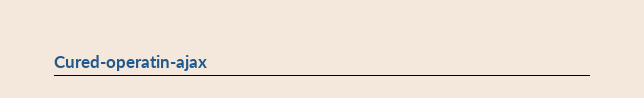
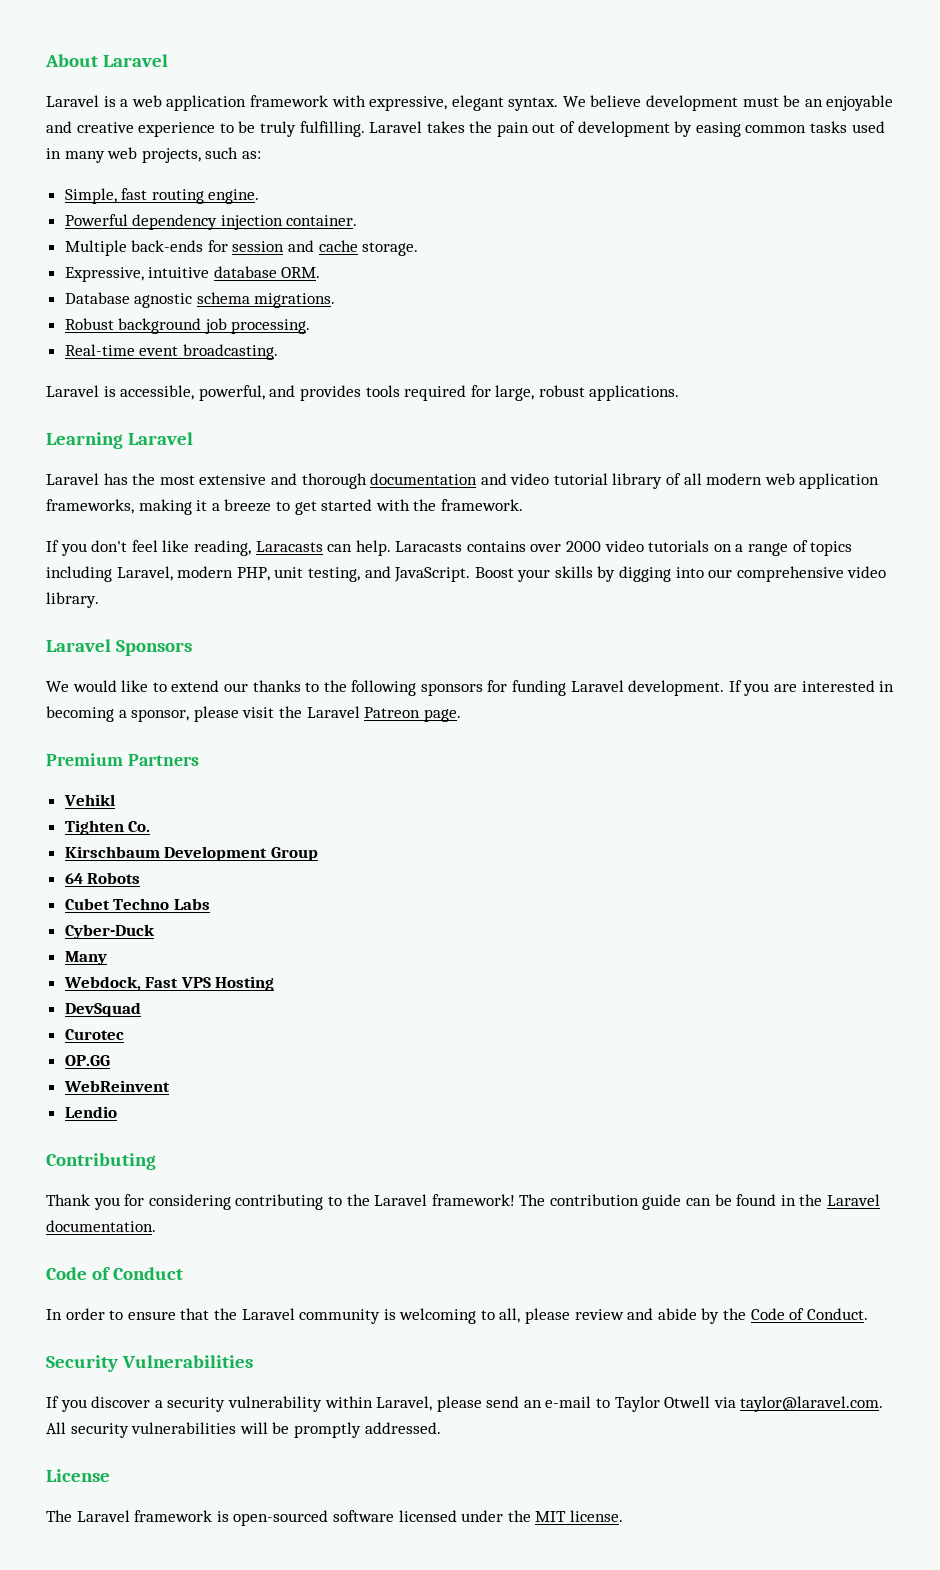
[54,55,207,71] Cured-operatin-ajax -> [45,54,168,67] [46,95,894,111] [46,121,885,137] [46,147,261,163] [64,188,260,204] [64,214,358,230] [64,240,419,256] [64,266,321,282] [64,292,336,308] [64,318,311,334] [64,344,278,360] [46,385,680,401] [46,432,193,449] [46,473,880,489] [46,499,523,515] [46,540,853,556] [46,566,887,582] [46,592,99,608] [46,639,192,656] [46,680,895,696] [46,706,461,722] [46,753,199,766] [63,794,115,806] [64,820,151,835] [64,846,318,861] [64,872,141,884] [64,898,210,910] [64,924,155,939] [64,951,107,965] [63,976,275,991] [64,1002,141,1017] [64,1029,124,1040] [64,1055,110,1066] [63,1080,170,1092] [64,1106,117,1118] [46,1153,156,1170] [46,1194,881,1210] [46,1220,156,1232] [46,1267,183,1280] [46,1308,868,1324] [46,1355,253,1372] [46,1396,884,1412] [46,1422,441,1438] [46,1469,110,1482] [46,1510,623,1526] About Laravel // Laravel is a web application framework with expressive, elegant syntax. We believe development must be an enjoyable and creative experience to be truly fulfilling. Laravel takes the pain out of development by easing common tasks used in many web projects, such as: // Simple, fast routing engine. // Powerful dependency injection container. // Multiple back-ends for session and cache storage. // Expressive, intuitive database ORM. // Database agnostic schema migrations. // Robust background job processing. // Real-time event broadcasting. // Laravel is accessible, powerful, and provides tools required for large, robust applications. // Learning Laravel // Laravel has the most extensive and thorough documentation and video tutorial library of all modern web application frameworks, making it a breeze to get started with the framework. // If you don't feel like reading, Laracasts can help. Laracasts contains over 2000 video tutorials on a range of topics including Laravel, modern PHP, unit testing, and JavaScript. Boost your skills by digging into our comprehensive video library. // Laravel Sponsors // We would like to extend our thanks to the following sponsors for funding Laravel development. If you are interested in becoming a sponsor, please visit the Laravel Patreon page. // Premium Partners // Vehikl // Tighten Co. // Kirschbaum Development Group // 64 Robots // Cubet Techno Labs // Cyber-Duck // Many // Webdock, Fast VPS Hosting // DevSquad // Curotec // OP.GG // WebReinvent // Lendio // Contributing // Thank you for considering contributing to the Laravel framework! The contribution guide can be found in the Laravel documentation. // Code of Conduct // In order to ensure that the Laravel community is welcoming to all, please review and abide by the Code of Conduct. // Security Vulnerabilities // If you discover a security vulnerability within Laravel, please send an e-mail to Taylor Otwell via taylor@laravel.com. All security vulnerabilities will be promptly addressed. // License // The Laravel framework is open-sourced software licensed under the MIT license.

